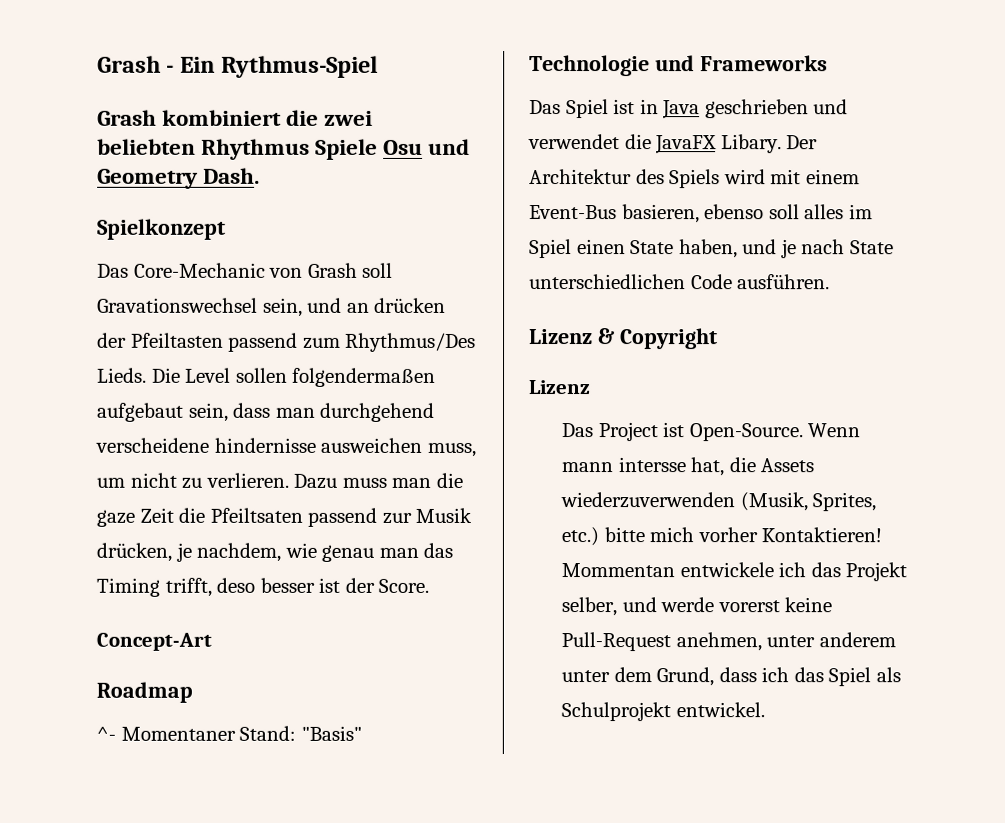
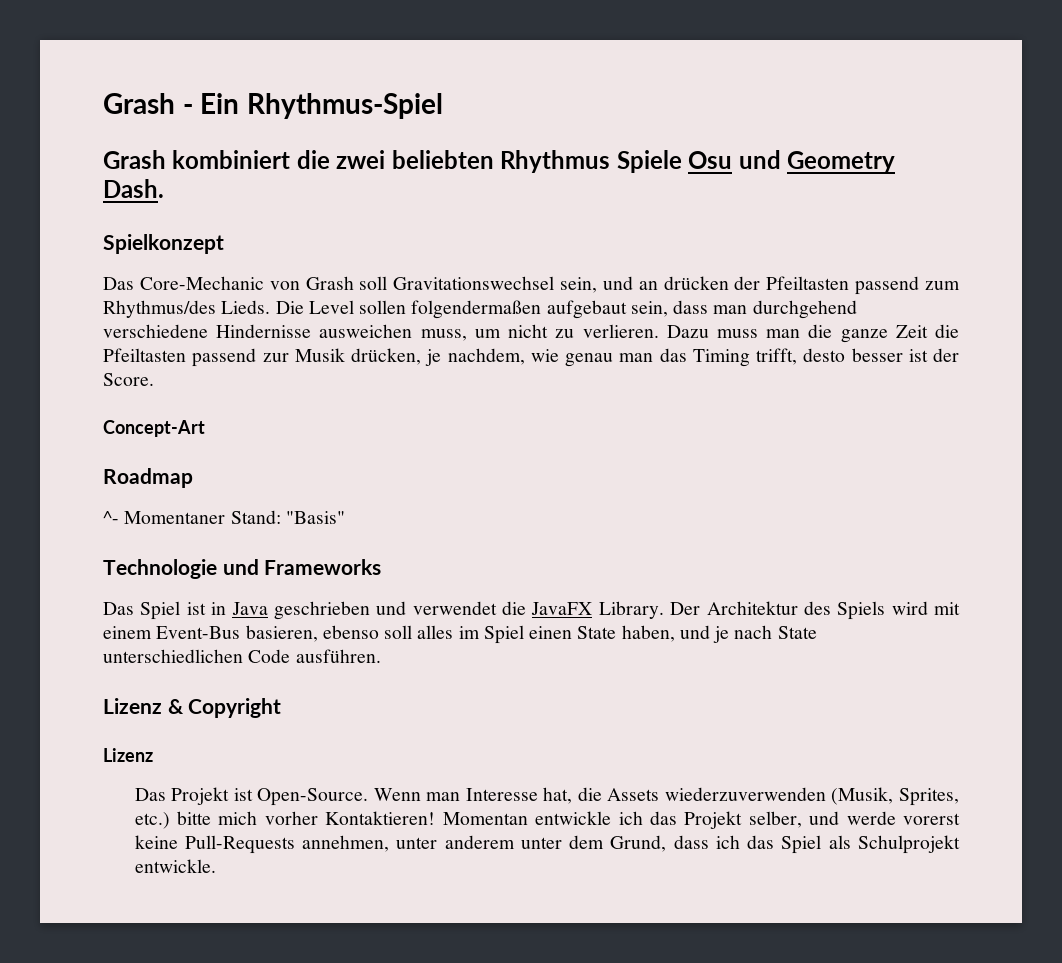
[221,55,379,78] Rythmus-Spiel -> [246,93,443,119] Rhythmus-Spiel
[97,297,258,313] Gravationswechsel -> [393,276,555,290] Gravitationswechsel
[345,332,477,352] Rhythmus/Des -> [103,300,216,318] Rhythmus/des
[95,437,316,453] verscheidene hindernisse -> [103,324,312,338] verschiedene Hindernisse
[96,509,135,527] gaze -> [840,329,888,343] ganze
[209,507,303,523] Pfeiltsaten -> [103,348,186,362] Pfeiltasten
[216,577,256,593] deso -> [803,348,846,362] desto
[720,134,782,154] Libary. -> [598,601,664,619] Library.
[597,422,658,442] Project -> [171,787,230,805] Projekt
[561,457,686,473] mann intersse -> [426,788,538,801] man Interesse
[561,562,774,578] Mommentan entwickele -> [442,811,612,825] Momentan entwickle
[561,632,762,652] Pull-Request anehmen, -> [184,835,390,854] Pull-Requests annehmen,
[675,702,765,718] entwickel. -> [134,859,216,873] entwickle.

